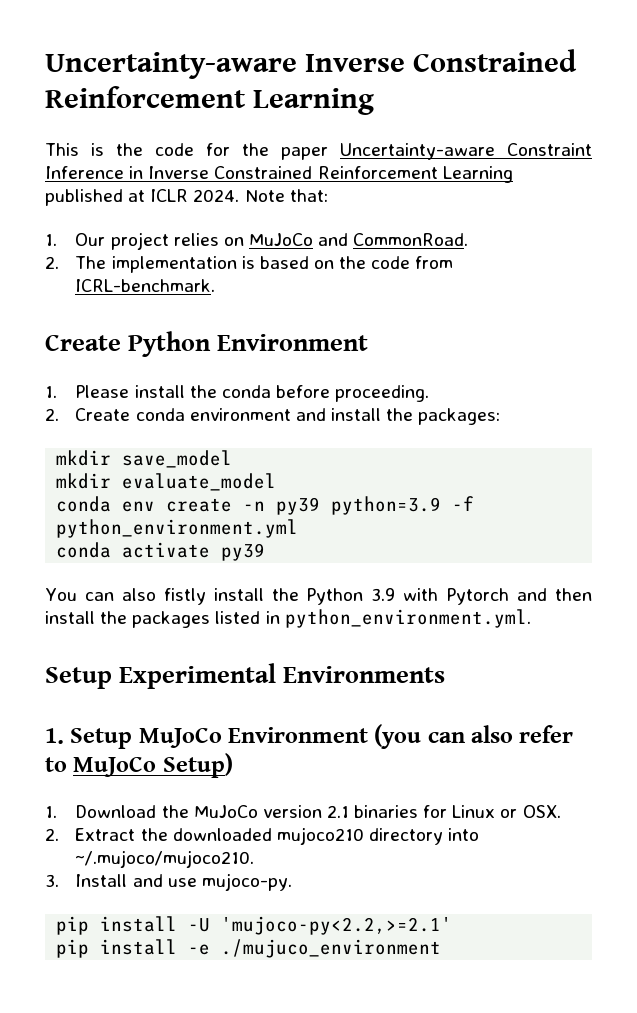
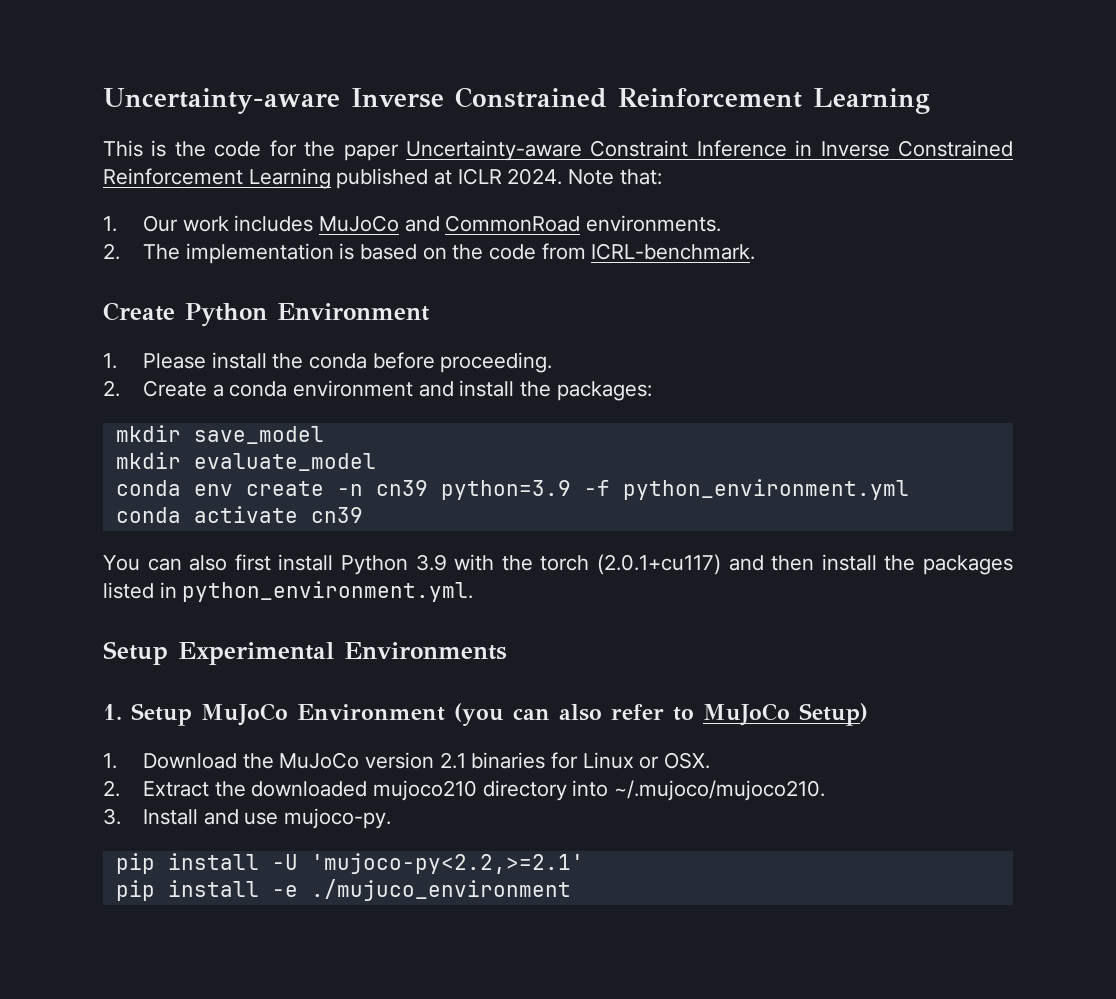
[110,232,469,250] project relies on MuJoCo and CommonRoad. -> [182,215,721,232] work includes MuJoCo and CommonRoad environments.
(131, 414) none -> [212,384,224,397] a
[276,497,321,515] py39 -> [375,480,428,496] cn39
[221,543,266,561] py39 -> [310,507,363,523] cn39
[163,588,510,605] fistly install the Python 3.9 with Pytorch -> [234,554,722,575] first install Python 3.9 with the torch (2.0.1+cu117)

